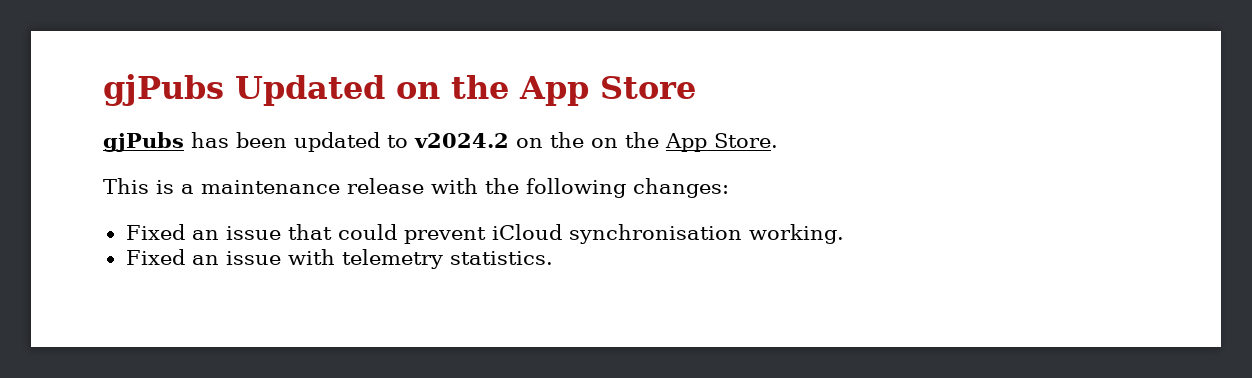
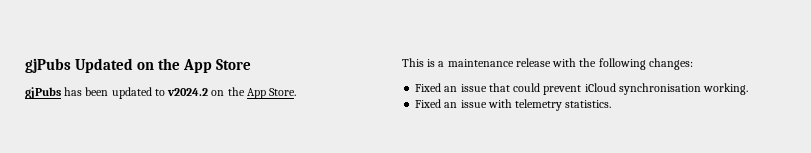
[591,132,659,148] on the -> (245, 91) none

